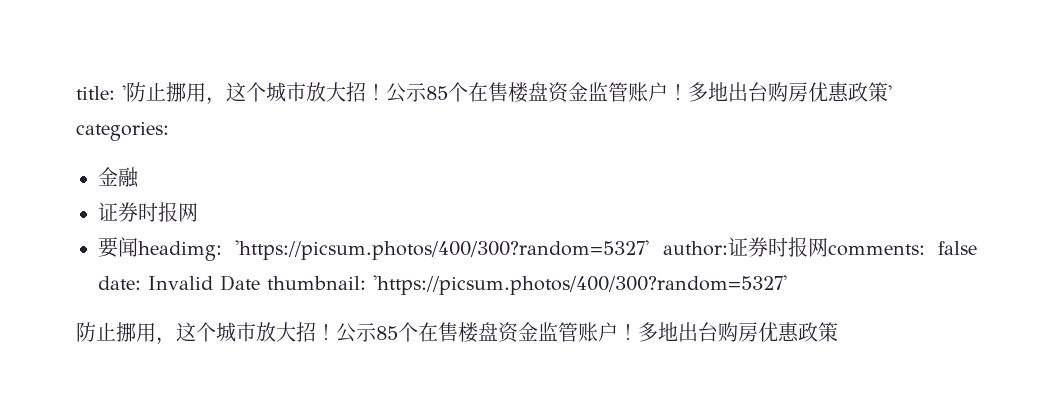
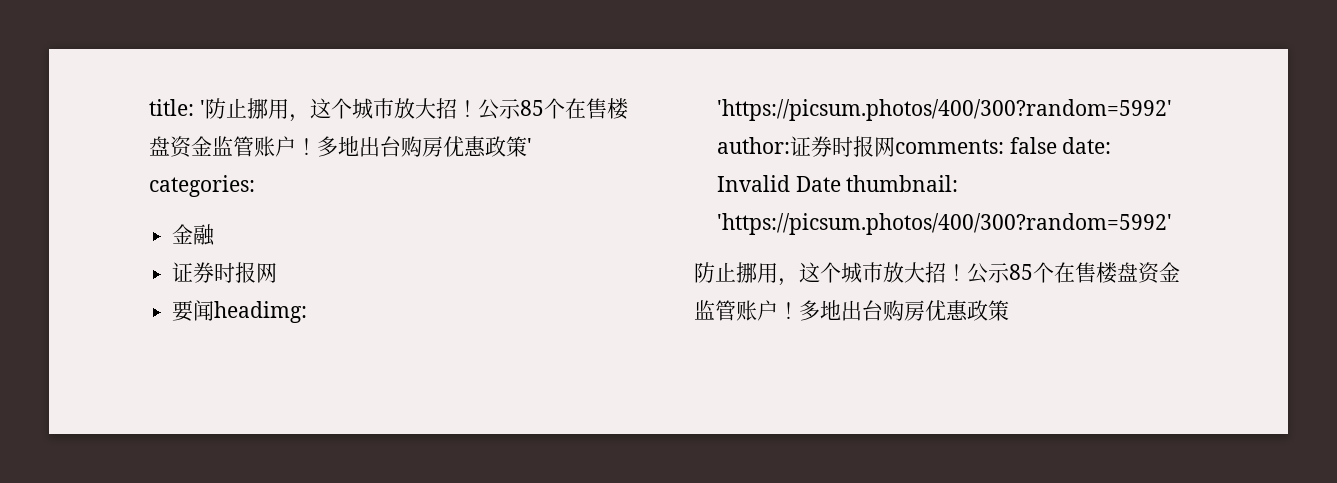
[235,240,650,260] 'https://picsum.photos/400/300?random=5327' -> [717,99,1173,121] 'https://picsum.photos/400/300?random=5992'
[373,275,787,295] 'https://picsum.photos/400/300?random=5327' -> [717,213,1173,235] 'https://picsum.photos/400/300?random=5992'

